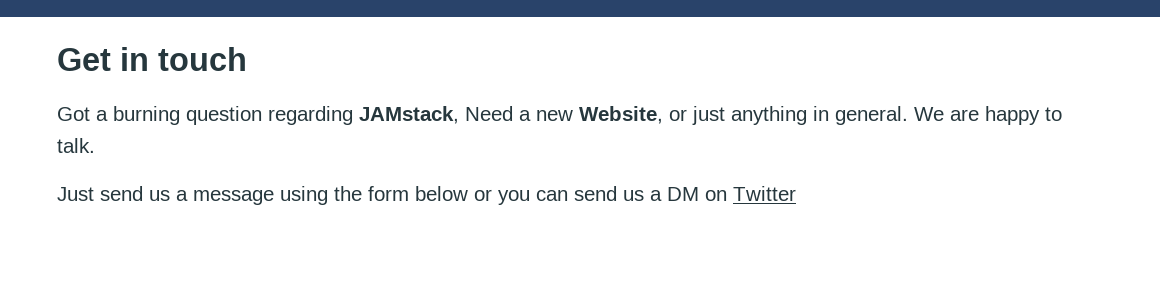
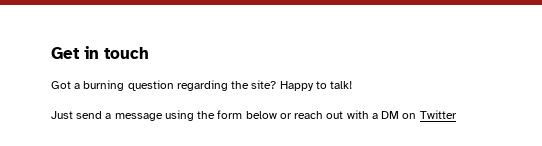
[359,106,1062,125] [57,138,95,153] JAMstack, Need a new Website, or just anything in general. We are happy to talk. -> [231,80,353,91] the site? Happy to talk!
[149,190,170,201] us -> (103, 115) none
[498,186,644,205] you can send us -> [294,110,369,119] reach out with

